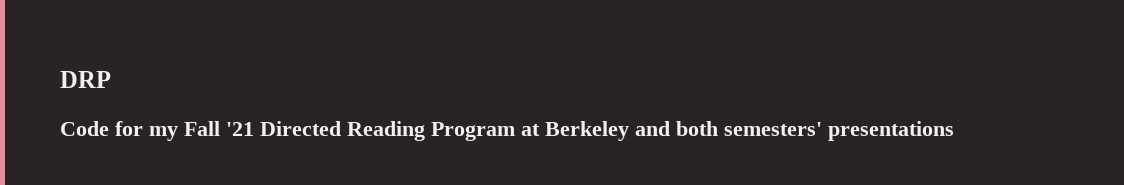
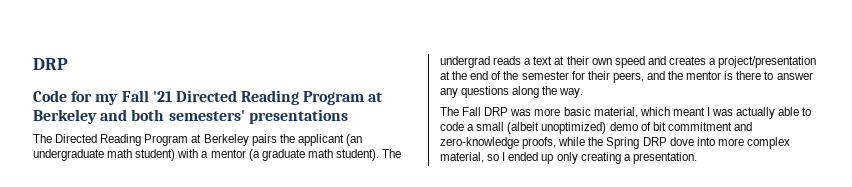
(954, 131) none -> [33,134,362,146] [33,149,402,161] [440,56,817,68] [440,71,813,83] [440,86,584,98] [440,107,812,119] [440,122,752,134] [440,137,790,149] [440,152,697,164] // The Directed Reading Program at Berkeley pairs the applicant (an undergraduate math student) with a mentor (a graduate math student). The undergrad reads a text at their own speed and creates a project/presentation at the end of the semester for their peers, and the mentor is there to answer any questions along the way. // The Fall DRP was more basic material, which meant I was actually able to code a small (albeit unoptimized) demo of bit commitment and zero-knowledge proofs, while the Spring DRP dove into more complex material, so I ended up only creating a presentation.

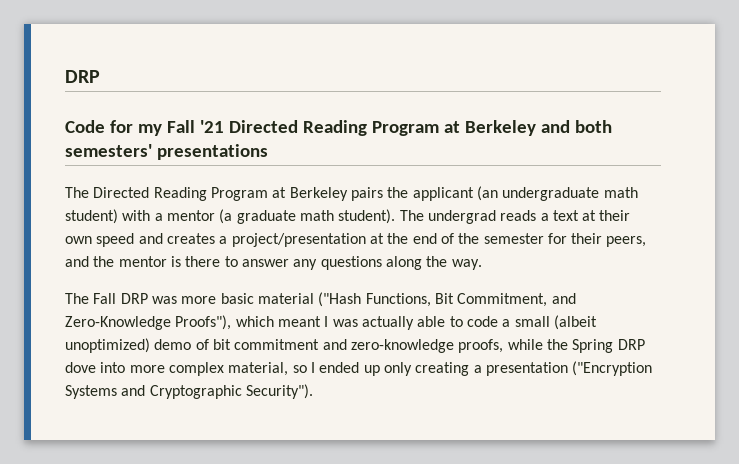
[593,107,638,118] material, -> [257,292,576,307] [65,315,232,330] material ("Hash Functions, Bit Commitment, and Zero-Knowledge Proofs"),
[632,152,697,164] presentation. -> [485,361,653,376] [65,384,313,399] presentation ("Encryption Systems and Cryptographic Security").

